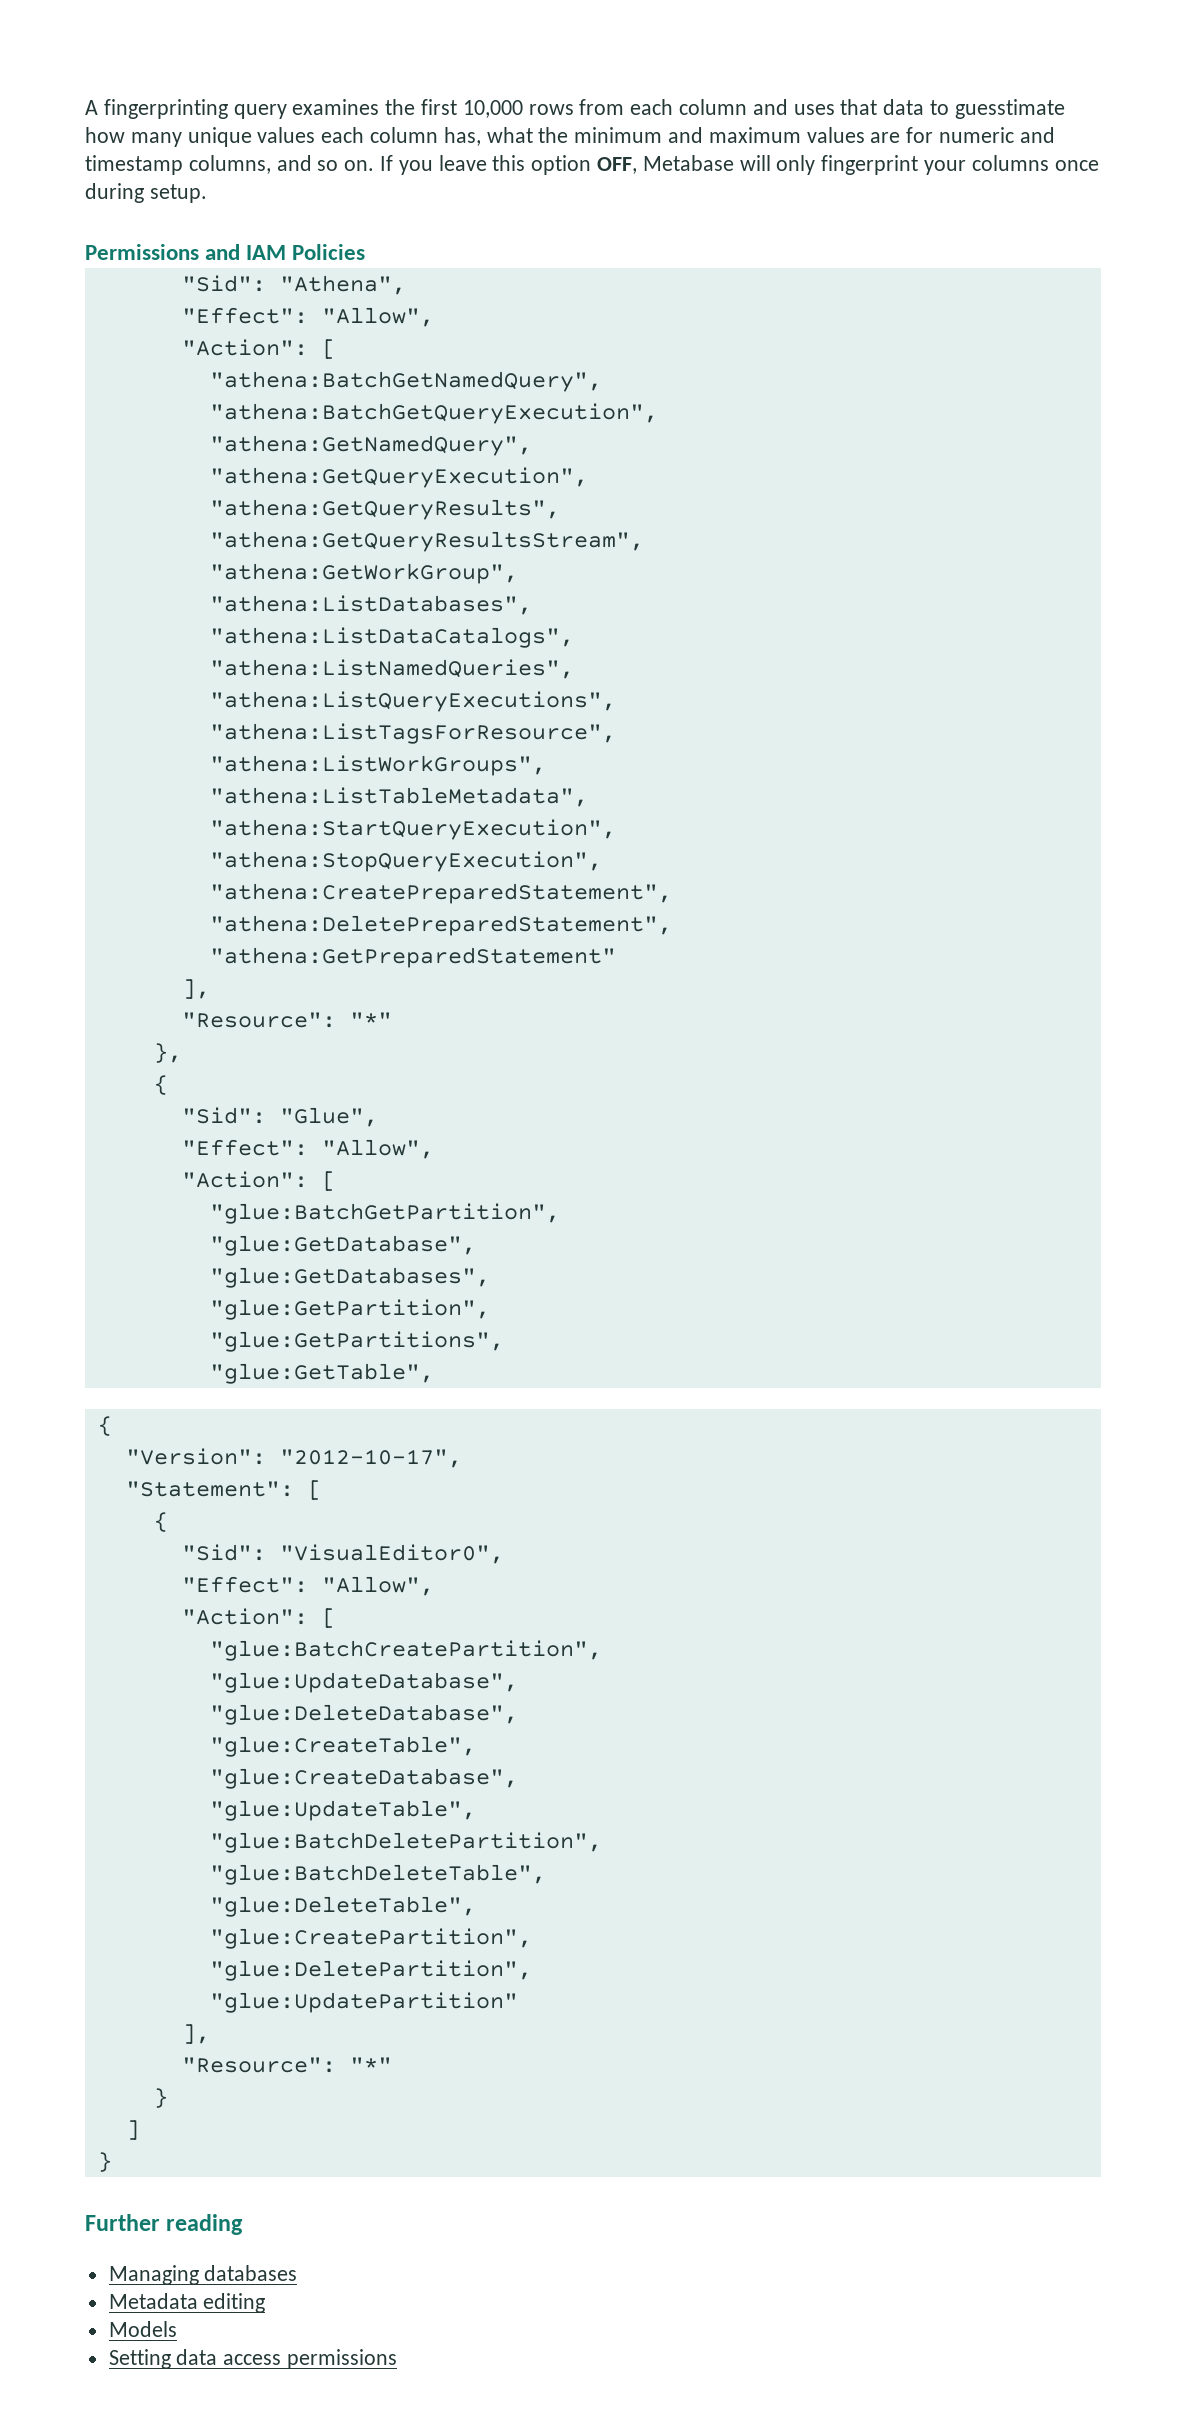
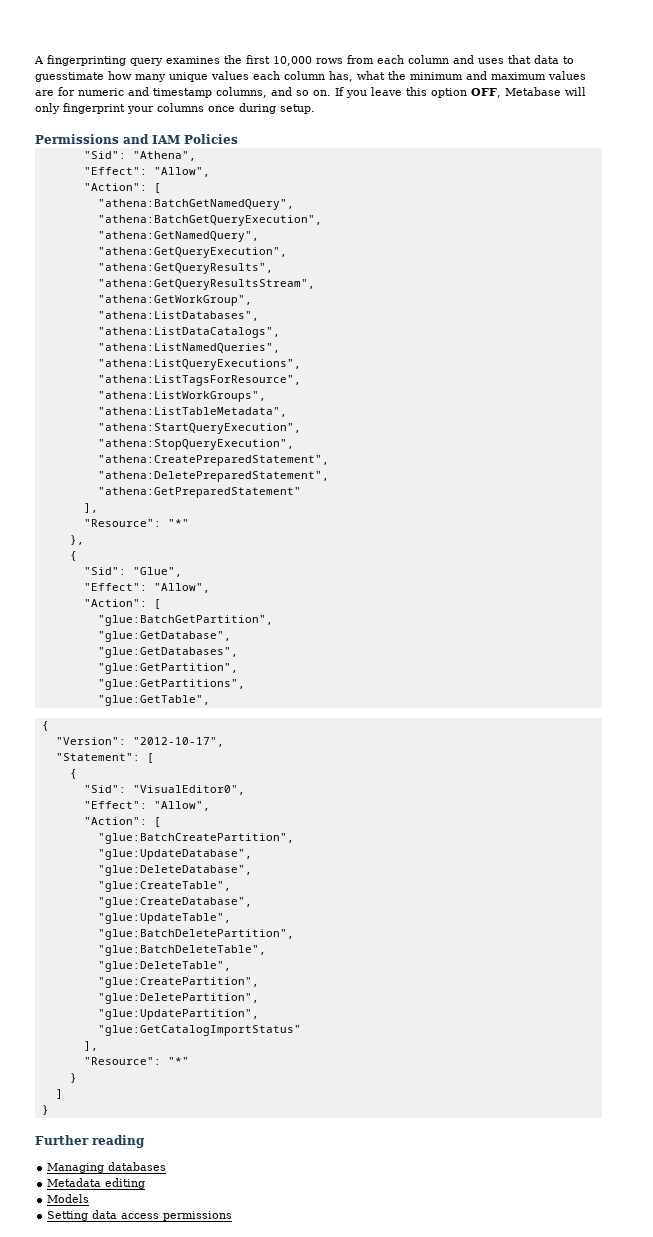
[209,1992,518,2013] "glue:UpdatePartition" -> [97,1009,259,1020] [97,1025,301,1036] "glue:UpdatePartition", // "glue:GetCatalogImportStatus"

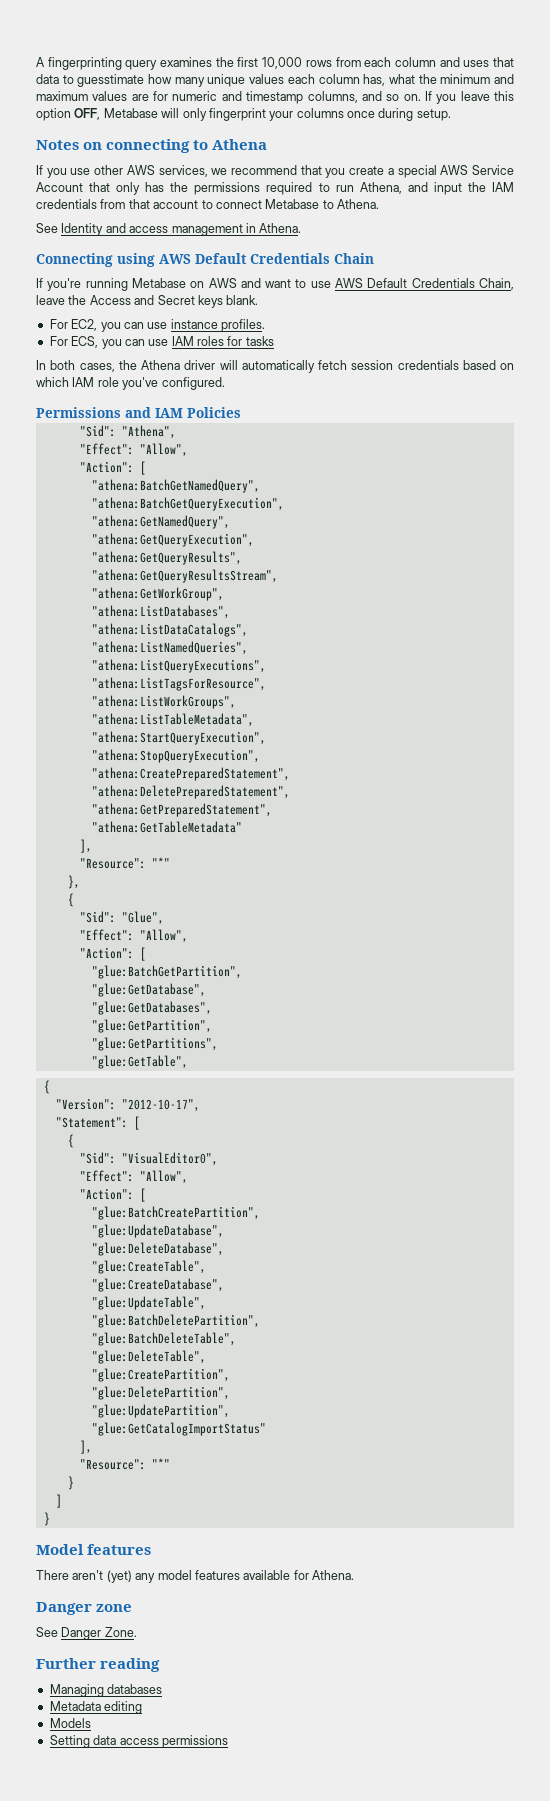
(315, 109) none -> [36,139,268,153] [36,165,514,178] [36,182,515,195] [36,199,379,209] [36,223,302,236] [36,253,374,267] [36,278,515,291] [36,295,259,308] [49,319,265,332] [49,336,274,349] [36,360,514,373] [36,377,225,390] // Notes on connecting to Athena // If you use other AWS services, we recommend that you create a special AWS Service Account that only has the permissions required to run Athena, and input the IAM credentials from that account to connect Metabase to Athena. // See Identity and access management in Athena. // Connecting using AWS Default Credentials Chain // If you're running Metabase on AWS and want to use AWS Default Credentials Chain, leave the Access and Secret keys blank. // For EC2, you can use instance profiles. // For ECS, you can use IAM roles for tasks // In both cases, the Athena driver will automatically fetch session credentials based on which IAM role you've configured.
[97,487,301,498] "athena:GetPreparedStatement" -> [91,803,272,817] [91,821,242,833] "athena:GetPreparedStatement", // "athena:GetTableMetadata"
(49, 1110) none -> [36,1544,152,1555] [36,1570,354,1583] [36,1602,133,1615] [36,1627,137,1640] // Model features // There aren't (yet) any model features available for Athena. // Danger zone // See Danger Zone.

